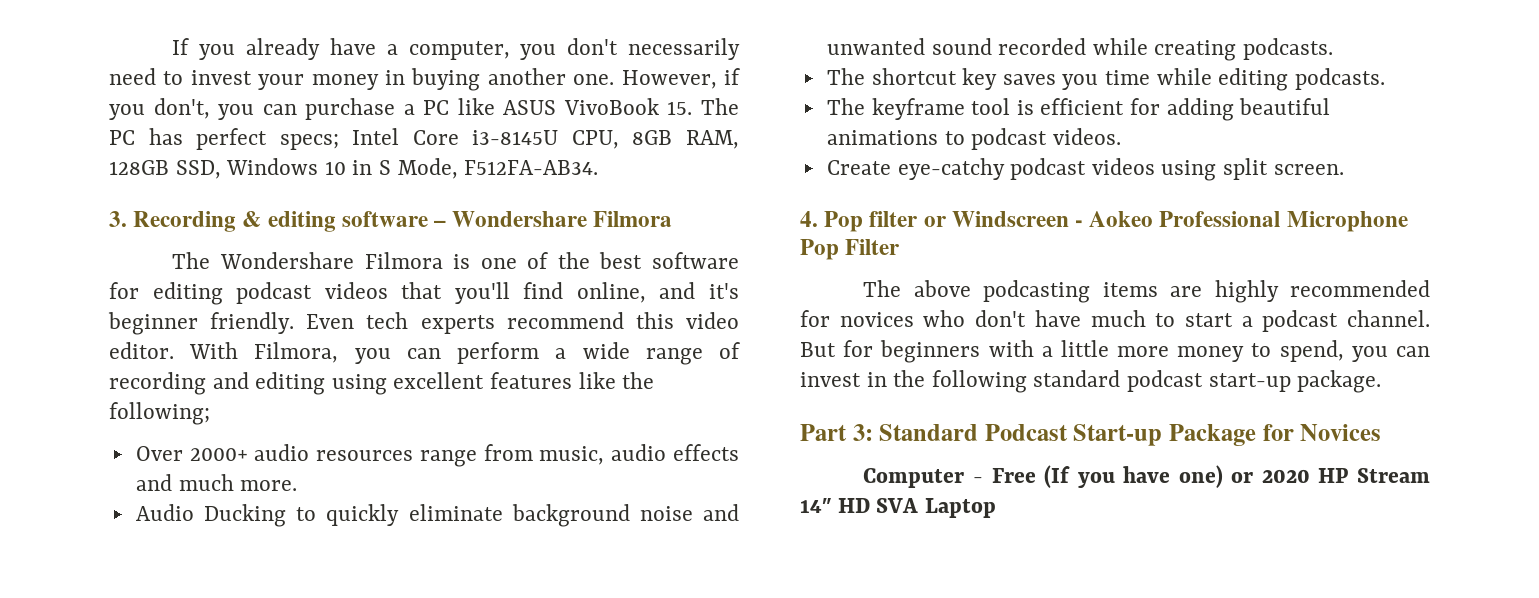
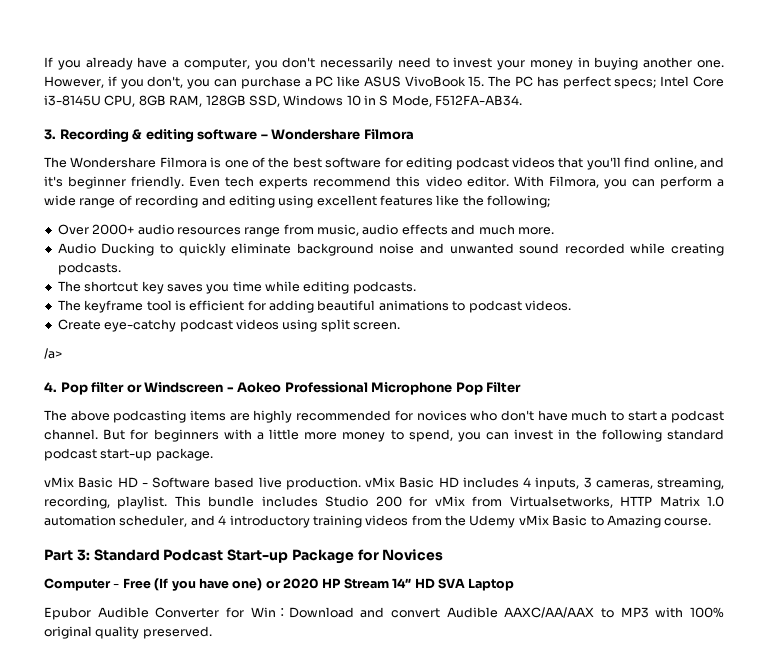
(1344, 169) none -> [44,348,62,359] // /a>
(1382, 381) none -> [44,477,724,490] [44,496,724,509] [44,515,712,528] // vMix Basic HD - Software based live production. vMix Basic HD includes 4 inputs, 3 cameras, streaming, recording, playlist. This bundle includes Studio 200 for vMix from Virtualsetworks, HTTP Matrix 1.0 automation scheduler, and 4 introductory training videos from the Udemy vMix Basic to Amazing course.
(996, 508) none -> [44,607,724,620] [44,626,212,639] // Epubor Audible Converter for Win：Download and convert Audible AAXC/AA/AAX to MP3 with 100% original quality preserved.

